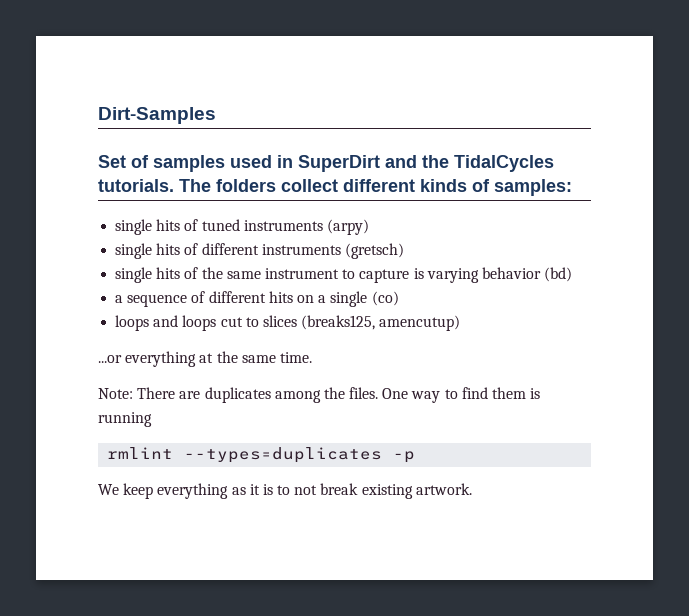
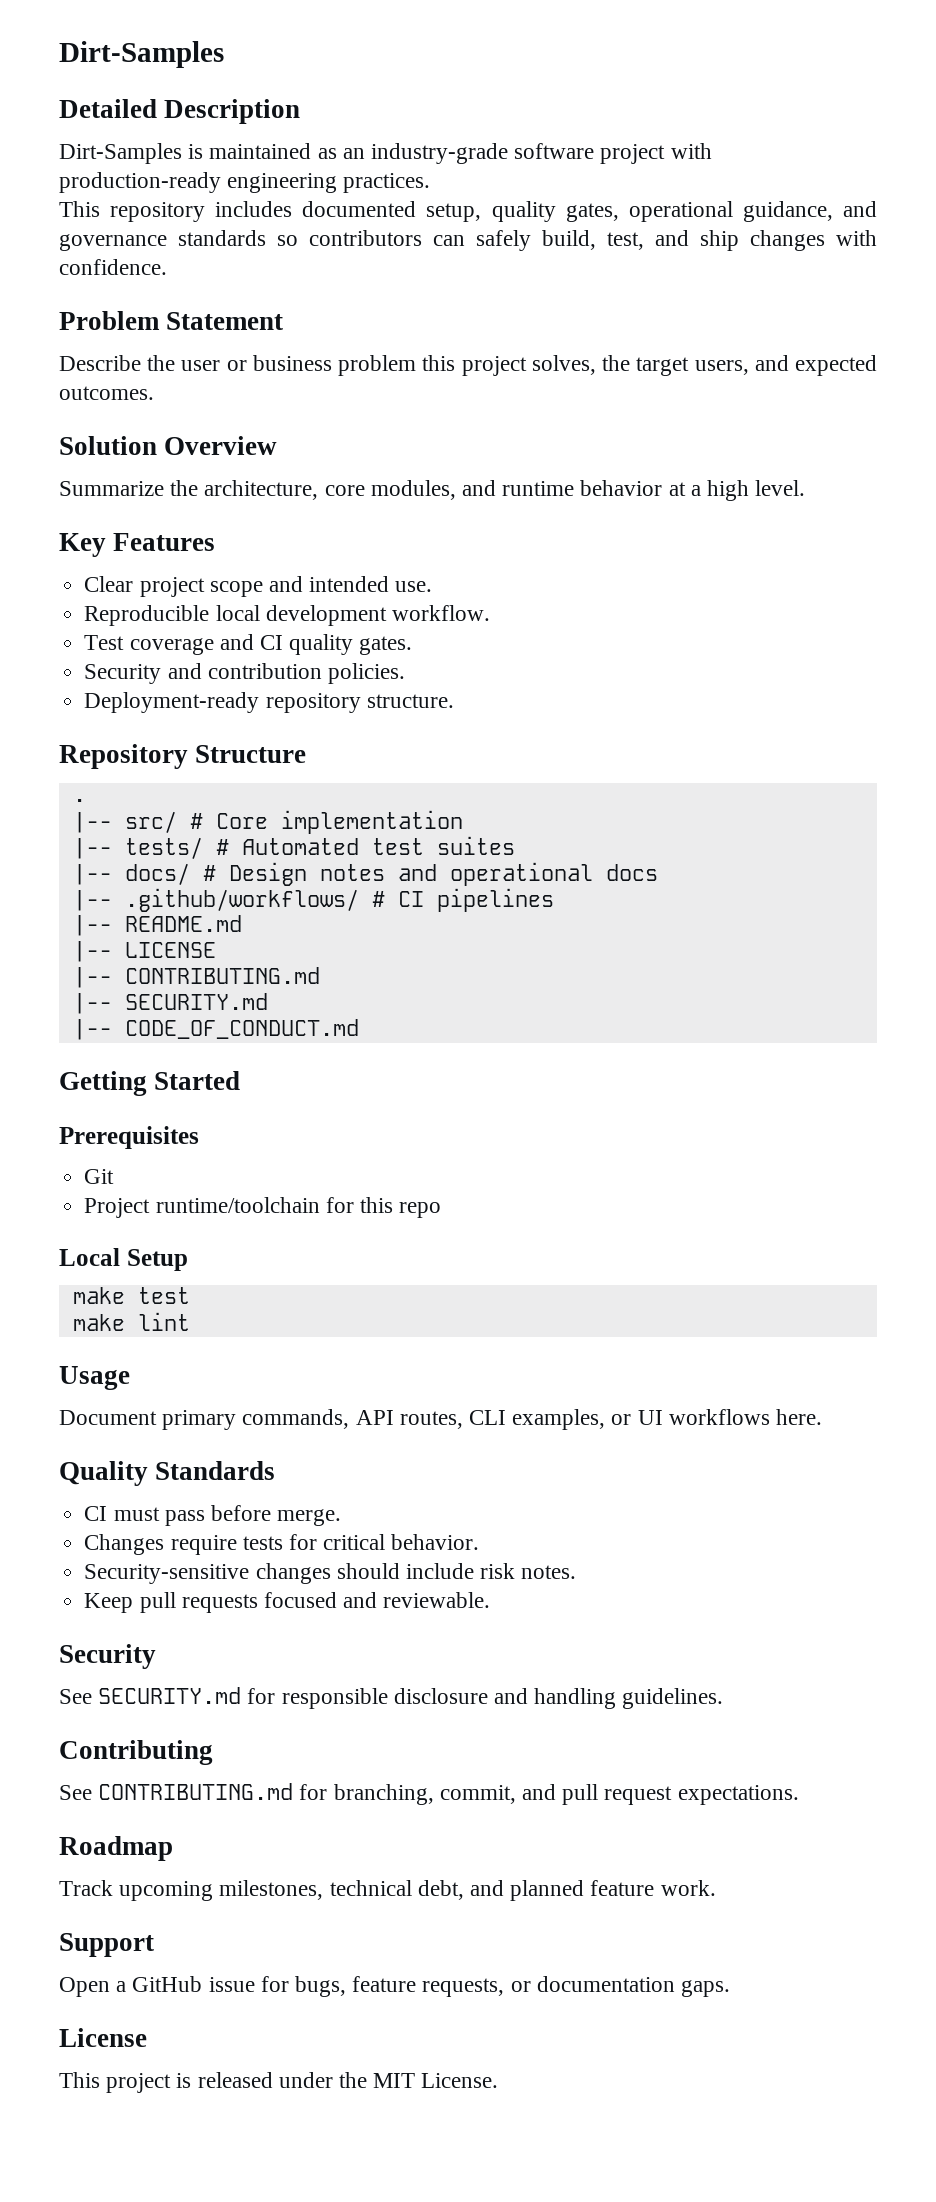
[98,155,554,172] [98,179,572,196] [115,219,369,235] [115,243,404,259] [115,267,573,283] [115,291,399,307] [115,315,461,331] [98,351,312,367] [98,387,541,403] [98,412,152,427] [107,447,416,463] [98,483,472,499] Set of samples used in SuperDirt and the TidalCycles tutorials. The folders collect different kinds of samples: // single hits of tuned instruments (arpy) // single hits of different instruments (gretsch) // single hits of the same instrument to capture is varying behavior (bd) // a sequence of different hits on a single (co) // loops and loops cut to slices (breaks125, amencutup) // ...or everything at the same time. // Note: There are duplicates among the files. One way to find them is running // rmlint --types=duplicates -p // We keep everything as it is to not break existing artwork. -> [59,99,301,124] [59,143,712,164] [59,172,431,193] [59,201,877,222] [59,230,877,251] [59,259,167,275] [59,311,284,330] [59,355,878,376] [59,386,154,400] [59,436,278,455] [59,480,806,501] [59,533,216,557] [84,576,433,597] [84,605,490,626] [84,634,413,655] [84,663,405,684] [84,692,454,713] [59,744,307,769] [72,799,86,802] [72,810,463,834] [72,836,515,859] [72,862,658,886] [72,888,554,912] [72,915,242,936] [72,941,216,962] [72,967,320,988] [72,993,268,1014] [72,1019,359,1040] [59,1071,241,1096] [59,1126,199,1149] [84,1169,115,1184] [84,1197,442,1218] [59,1248,188,1271] [72,1287,190,1304] [72,1312,190,1331] [59,1366,130,1390] [59,1409,823,1430] [59,1461,276,1486] [84,1505,342,1526] [84,1534,480,1555] [84,1563,577,1584] [84,1592,491,1613] [59,1644,156,1669] [59,1687,724,1709] [59,1740,213,1765] [59,1783,799,1805] [59,1836,173,1861] [59,1880,716,1901] [59,1933,154,1957] [59,1976,731,1997] [59,2028,147,2047] [59,2072,499,2093] Detailed Description // Dirt-Samples is maintained as an industry-grade software project with production-ready engineering practices. // This repository includes documented setup, quality gates, operational guidance, and governance standards so contributors can safely build, test, and ship changes with confidence. // Problem Statement // Describe the user or business problem this project solves, the target users, and expected outcomes. // Solution Overview // Summarize the architecture, core modules, and runtime behavior at a high level. // Key Features // Clear project scope and intended use. // Reproducible local development workflow. // Test coverage and CI quality gates. // Security and contribution policies. // Deployment-ready repository structure. // Repository Structure // . // |-- src/ # Core implementation // |-- tests/ # Automated test suites // |-- docs/ # Design notes and operational docs // |-- .github/workflows/ # CI pipelines // |-- README.md // |-- LICENSE // |-- CONTRIBUTING.md // |-- SECURITY.md // |-- CODE_OF_CONDUCT.md // Getting Started // Prerequisites // Git // Project runtime/toolchain for this repo // Local Setup // make test // make lint // Usage // Document primary commands, API routes, CLI examples, or UI workflows here. // Quality Standards // CI must pass before merge. // Changes require tests for critical behavior. // Security-sensitive changes should include risk notes. // Keep pull requests focused and reviewable. // Security // See SECURITY.md for responsible disclosure and handling guidelines. // Contributing // See CONTRIBUTING.md for branching, commit, and pull request expectations. // Roadmap // Track upcoming milestones, technical debt, and planned feature work. // Support // Open a GitHub issue for bugs, feature requests, or documentation gaps. // License // This project is released under the MIT License.

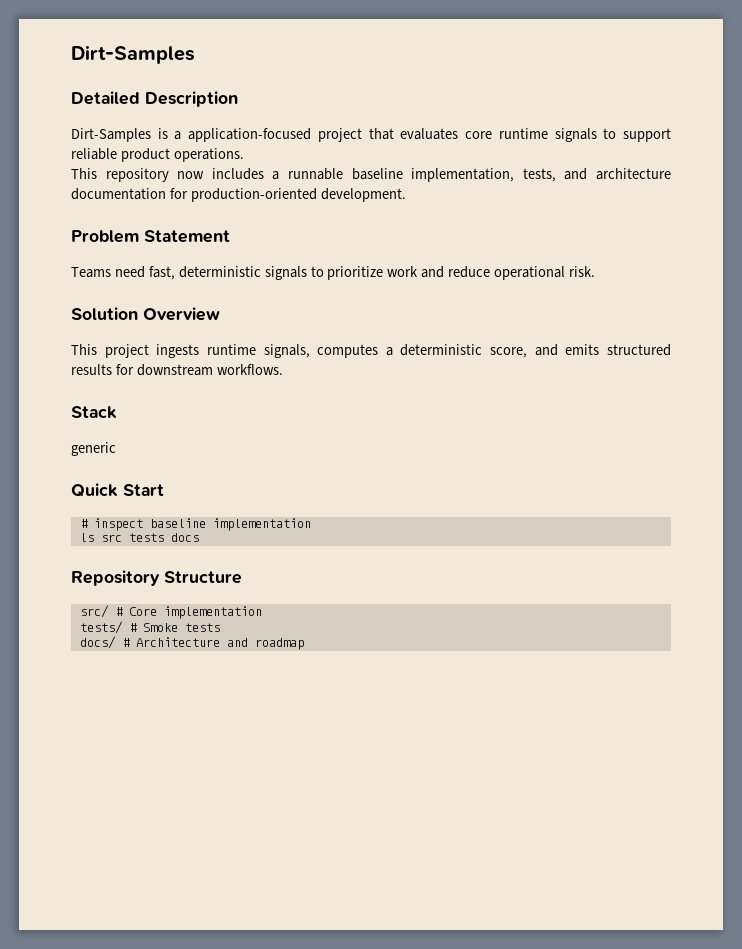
[209,143,712,164] [59,172,431,193] [59,201,877,222] [59,230,877,251] [59,259,167,275] [59,311,284,330] [59,355,878,376] [59,386,154,400] [59,436,278,455] [59,480,806,501] [59,533,216,557] [84,576,433,597] [84,605,490,626] [84,634,413,655] [84,663,405,684] [84,692,454,713] maintained as an industry-grade software project with production-ready engineering practices. // This repository includes documented setup, quality gates, operational guidance, and governance standards so contributors can safely build, test, and ship changes with confidence. // Problem Statement // Describe the user or business problem this project solves, the target users, and expected outcomes. // Solution Overview // Summarize the architecture, core modules, and runtime behavior at a high level. // Key Features // Clear project scope and intended use. // Reproducible local development workflow. // Test coverage and CI quality gates. // Security and contribution policies. // Deployment-ready repository structure. -> [174,128,672,142] [71,148,244,162] [71,168,672,182] [71,188,406,202] [71,230,230,243] [71,266,596,280] [71,307,220,321] [71,344,671,358] [71,364,283,376] [71,406,117,419] [71,442,116,456] [71,483,164,497] [79,518,311,531] [79,533,199,542] a application-focused project that evaluates core runtime signals to support reliable product operations. // This repository now includes a runnable baseline implementation, tests, and architecture documentation for production-oriented development. // Problem Statement // Teams need fast, deterministic signals to prioritize work and reduce operational risk. // Solution Overview // This project ingests runtime signals, computes a deterministic score, and emits structured results for downstream workflows. // Stack // generic // Quick Start // # inspect baseline implementation // ls src tests docs
[72,799,86,802] [72,812,112,833] . // |-- -> (242, 577) none
[72,838,112,859] |-- -> (262, 612) none
[241,836,515,855] [72,862,658,886] [72,888,554,912] [72,915,242,936] [72,941,216,962] [72,967,320,988] [72,993,268,1014] [72,1019,359,1040] [59,1071,241,1096] [59,1126,199,1149] [84,1169,115,1184] [84,1197,442,1218] [59,1248,188,1271] [72,1287,190,1304] [72,1312,190,1331] [59,1366,130,1390] [59,1409,823,1430] [59,1461,276,1486] [84,1505,342,1526] [84,1534,480,1555] [84,1563,577,1584] [84,1592,491,1613] [59,1644,156,1669] [59,1687,724,1709] [59,1740,213,1765] [59,1783,799,1805] [59,1836,173,1861] [59,1880,716,1901] [59,1933,154,1957] [59,1976,731,1997] [59,2028,147,2047] [59,2072,499,2093] Automated test suites // |-- docs/ # Design notes and operational docs // |-- .github/workflows/ # CI pipelines // |-- README.md // |-- LICENSE // |-- CONTRIBUTING.md // |-- SECURITY.md // |-- CODE_OF_CONDUCT.md // Getting Started // Prerequisites // Git // Project runtime/toolchain for this repo // Local Setup // make test // make lint // Usage // Document primary commands, API routes, CLI examples, or UI workflows here. // Quality Standards // CI must pass before merge. // Changes require tests for critical behavior. // Security-sensitive changes should include risk notes. // Keep pull requests focused and reviewable. // Security // See SECURITY.md for responsible disclosure and handling guidelines. // Contributing // See CONTRIBUTING.md for branching, commit, and pull request expectations. // Roadmap // Track upcoming milestones, technical debt, and planned feature work. // Support // Open a GitHub issue for bugs, feature requests, or documentation gaps. // License // This project is released under the MIT License. -> [142,623,220,632] [79,636,304,650] Smoke tests // docs/ # Architecture and roadmap

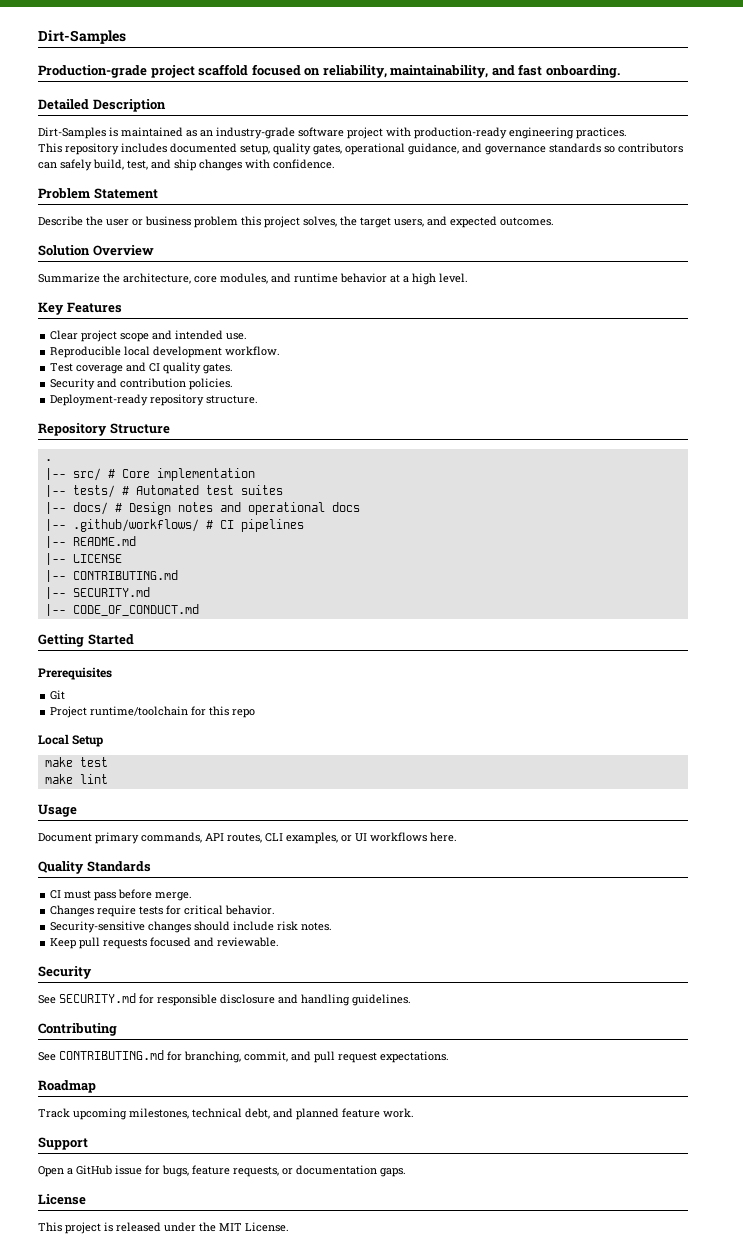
[71,91,238,107] [71,128,672,142] [71,148,244,162] [71,168,672,182] [71,188,406,202] [71,230,230,243] [71,266,596,280] [71,307,220,321] [71,344,671,358] [71,364,283,376] [71,406,117,419] [71,442,116,456] [71,483,164,497] [79,518,311,531] [79,533,199,542] Detailed Description // Dirt-Samples is a application-focused project that evaluates core runtime signals to support reliable product operations. // This repository now includes a runnable baseline implementation, tests, and architecture documentation for production-oriented development. // Problem Statement // Teams need fast, deterministic signals to prioritize work and reduce operational risk. // Solution Overview // This project ingests runtime signals, computes a deterministic score, and emits structured results for downstream workflows. // Stack // generic // Quick Start // # inspect baseline implementation // ls src tests docs -> [38,64,620,78] [38,99,166,112] [38,127,627,139] [38,143,683,155] [38,159,335,171] [38,188,158,199] [38,216,554,228] [38,245,154,256] [38,273,468,285] [38,302,122,315] [50,330,248,342] [50,346,281,358] [50,362,234,374] [50,378,234,390] [50,394,259,406] Production-grade project scaffold focused on reliability, maintainability, and fast onboarding. // Detailed Description // Dirt-Samples is maintained as an industry-grade software project with production-ready engineering practices. // This repository includes documented setup, quality gates, operational guidance, and governance standards so contributors can safely build, test, and ship changes with confidence. // Problem Statement // Describe the user or business problem this project solves, the target users, and expected outcomes. // Solution Overview // Summarize the architecture, core modules, and runtime behavior at a high level. // Key Features // Clear project scope and intended use. // Reproducible local development workflow. // Test coverage and CI quality gates. // Security and contribution policies. // Deployment-ready repository structure.
(242, 577) none -> [44,459,52,461] [44,468,66,480] . // |--
(262, 612) none -> [44,485,66,497] |--
[142,623,220,632] [79,636,304,650] Smoke tests // docs/ # Architecture and roadmap -> [135,485,283,495] [44,502,360,515] [44,519,304,532] [44,536,136,548] [44,553,122,565] [44,570,178,582] [44,587,150,599] [44,604,199,616] [38,634,134,647] [38,667,112,680] [50,690,66,700] [50,706,256,718] [38,734,104,747] [44,757,108,767] [44,774,108,784] [38,804,77,817] [38,832,457,844] [38,861,151,874] [50,889,193,901] [50,905,276,917] [50,921,333,933] [50,937,280,949] [38,966,92,979] [38,993,411,1006] [38,1023,117,1036] [38,1050,449,1063] [38,1080,96,1093] [38,1108,414,1120] [38,1137,88,1150] [38,1165,406,1177] [38,1194,86,1205] [38,1222,289,1234] Automated test suites // |-- docs/ # Design notes and operational docs // |-- .github/workflows/ # CI pipelines // |-- README.md // |-- LICENSE // |-- CONTRIBUTING.md // |-- SECURITY.md // |-- CODE_OF_CONDUCT.md // Getting Started // Prerequisites // Git // Project runtime/toolchain for this repo // Local Setup // make test // make lint // Usage // Document primary commands, API routes, CLI examples, or UI workflows here. // Quality Standards // CI must pass before merge. // Changes require tests for critical behavior. // Security-sensitive changes should include risk notes. // Keep pull requests focused and reviewable. // Security // See SECURITY.md for responsible disclosure and handling guidelines. // Contributing // See CONTRIBUTING.md for branching, commit, and pull request expectations. // Roadmap // Track upcoming milestones, technical debt, and planned feature work. // Support // Open a GitHub issue for bugs, feature requests, or documentation gaps. // License // This project is released under the MIT License.

